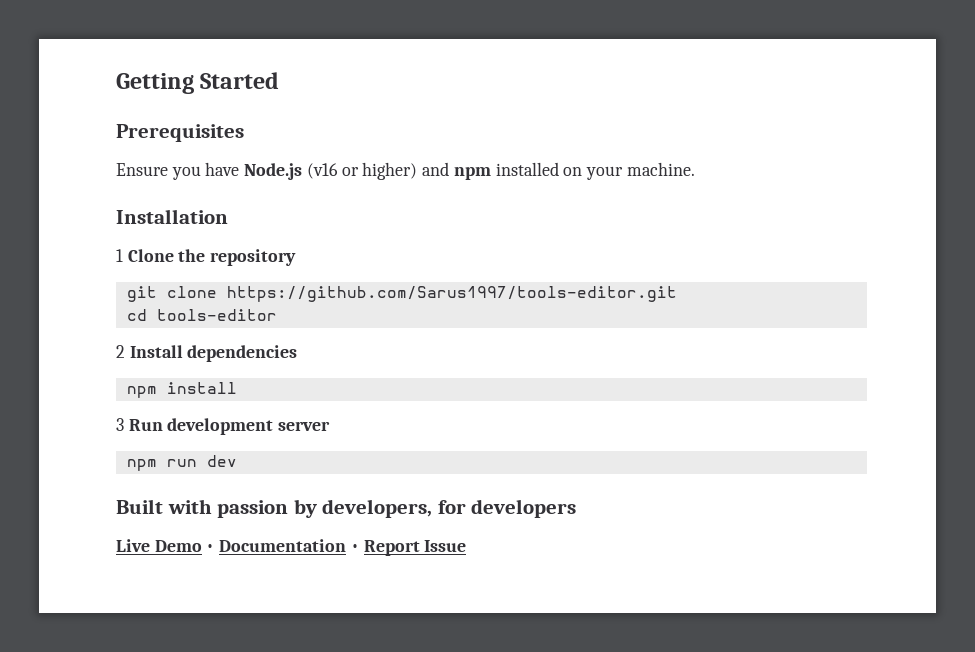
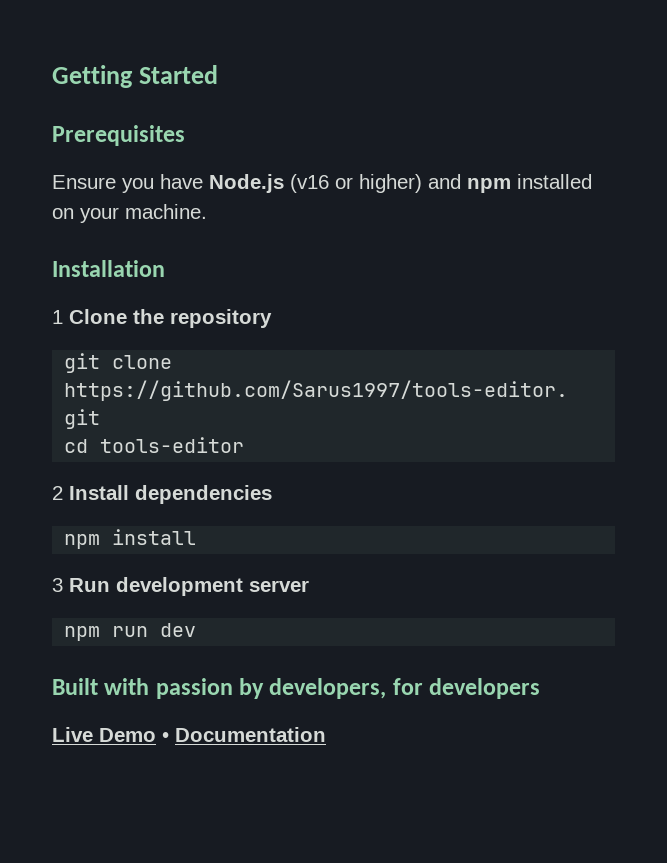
[350,540,467,556] • Report Issue -> (326, 734) none

